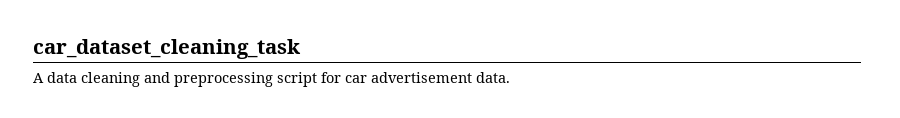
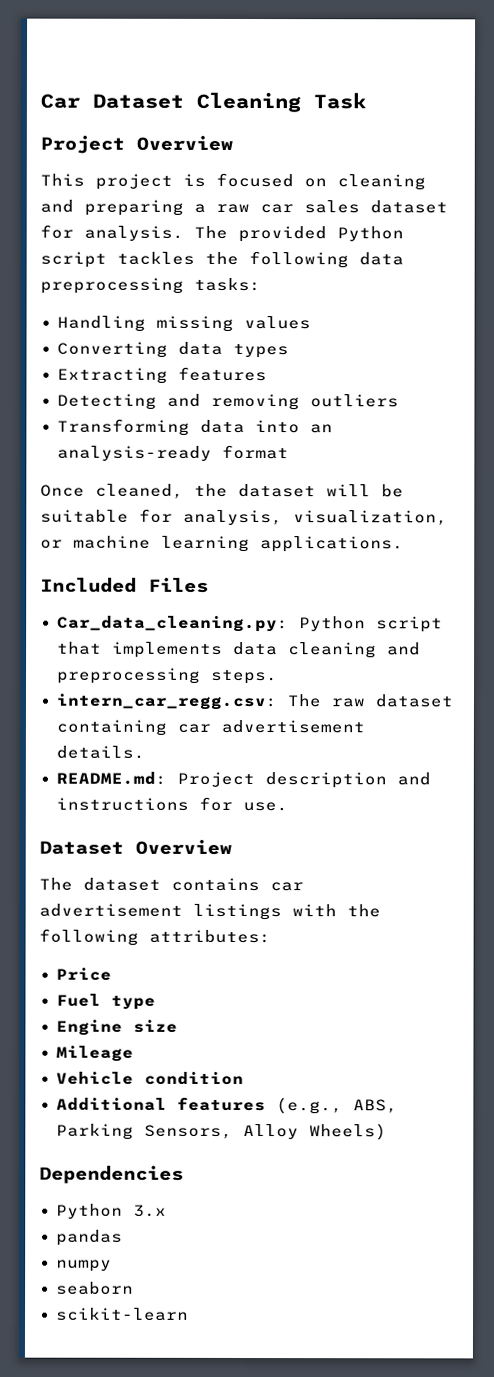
[33,39,301,59] [33,72,510,87] car_dataset_cleaning_task // A data cleaning and preprocessing script for car advertisement data. -> [40,91,366,113] [40,135,233,154] [40,172,426,191] [40,199,448,216] [40,224,404,243] [40,251,404,269] [40,277,261,294] [56,315,311,332] [56,341,289,359] [56,366,267,384] [56,393,399,411] [56,418,333,436] [56,444,289,461] [40,483,404,499] [40,508,448,526] [40,535,404,553] [40,577,209,593] [56,615,443,633] [56,641,421,659] [56,667,278,685] [55,693,453,711] [55,719,365,736] [55,745,145,759] [55,771,431,789] [55,796,288,812] [39,839,232,855] [39,877,304,892] [39,903,381,921] [39,928,271,946] [55,967,112,981] [55,993,156,1010] [55,1019,178,1036] [55,1045,134,1062] [55,1071,244,1085] [55,1096,398,1115] [55,1123,387,1141] [39,1165,184,1184] [55,1203,167,1219] [55,1229,123,1246] [55,1259,112,1272] [55,1281,134,1295] [55,1307,189,1321] Car Dataset Cleaning Task // Project Overview // This project is focused on cleaning and preparing a raw car sales dataset for analysis. The provided Python script tackles the following data preprocessing tasks: // Handling missing values // Converting data types // Extracting features // Detecting and removing outliers // Transforming data into an analysis-ready format // Once cleaned, the dataset will be suitable for analysis, visualization, or machine learning applications. // Included Files // Car_data_cleaning.py: Python script that implements data cleaning and preprocessing steps. // intern_car_regg.csv: The raw dataset containing car advertisement details. // README.md: Project description and instructions for use. // Dataset Overview // The dataset contains car advertisement listings with the following attributes: // Price // Fuel type // Engine size // Mileage // Vehicle condition // Additional features (e.g., ABS, Parking Sensors, Alloy Wheels) // Dependencies // Python 3.x // pandas // numpy // seaborn // scikit-learn

